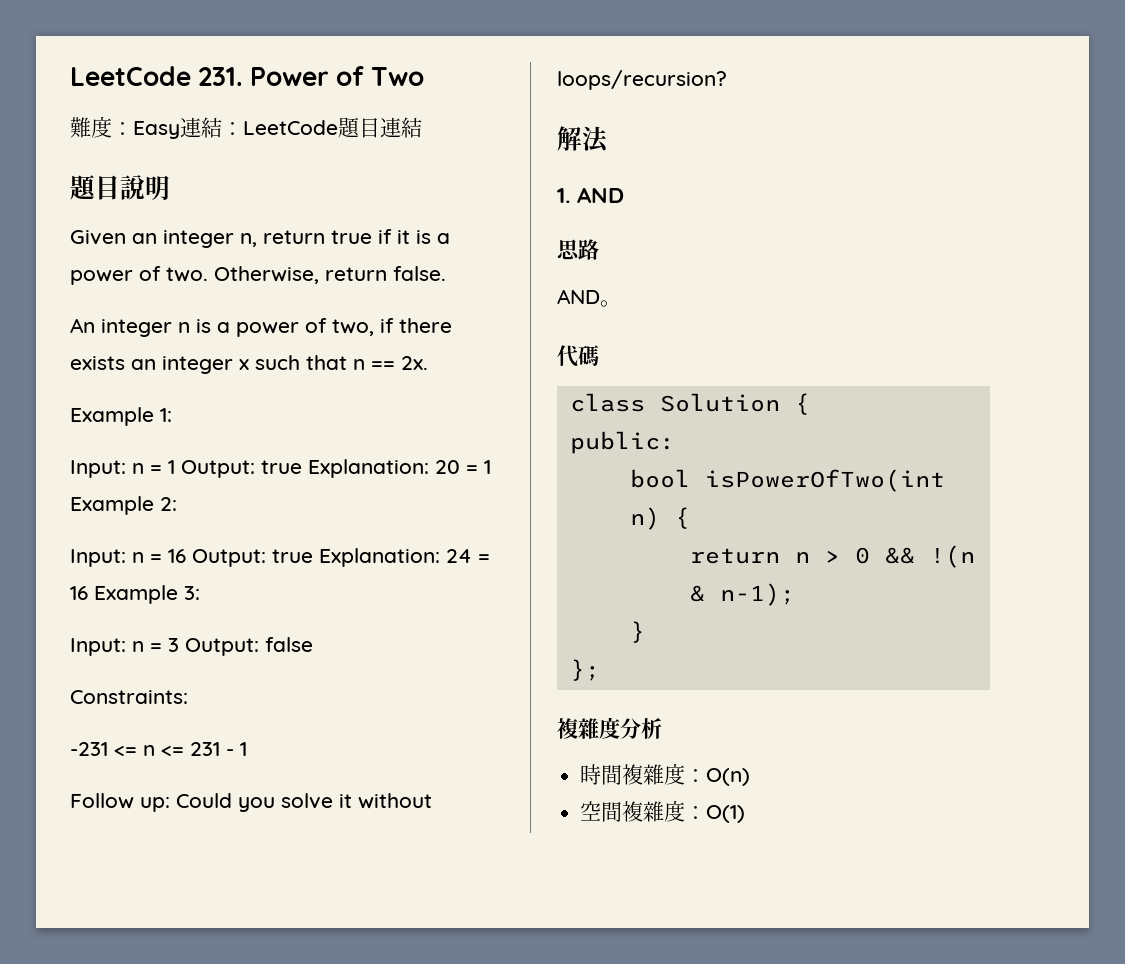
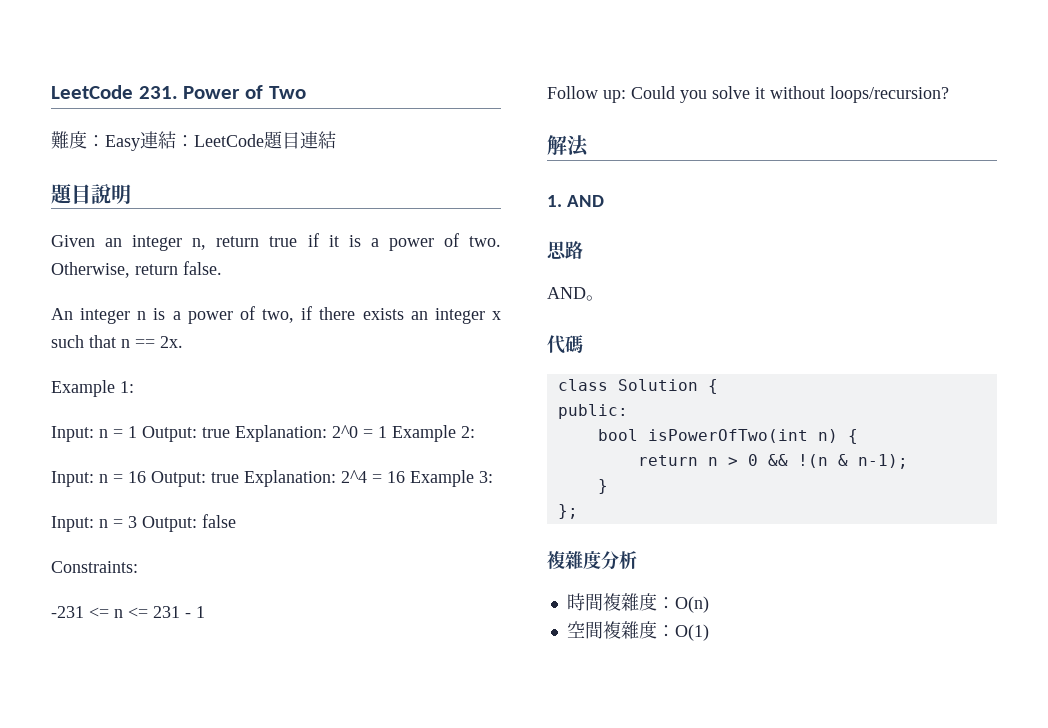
[435,460,460,474] 20 -> [332,425,358,438] 2^0
[446,549,472,563] 24 -> [341,470,367,483] 2^4

